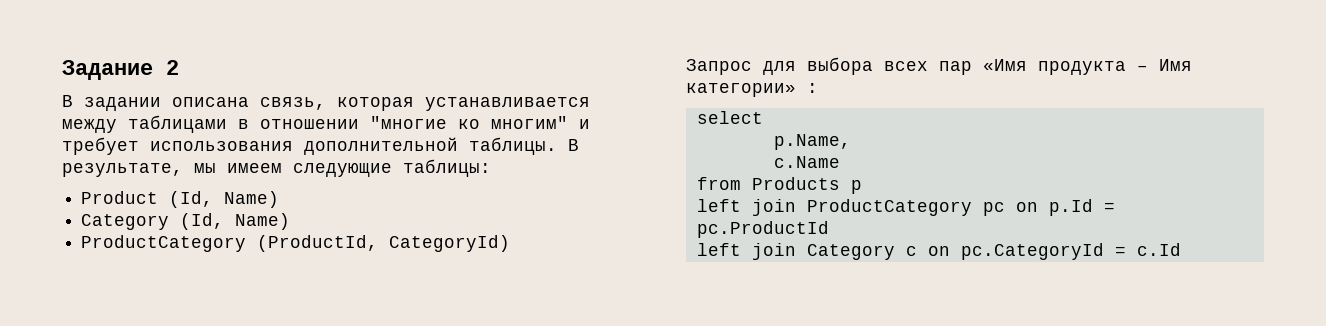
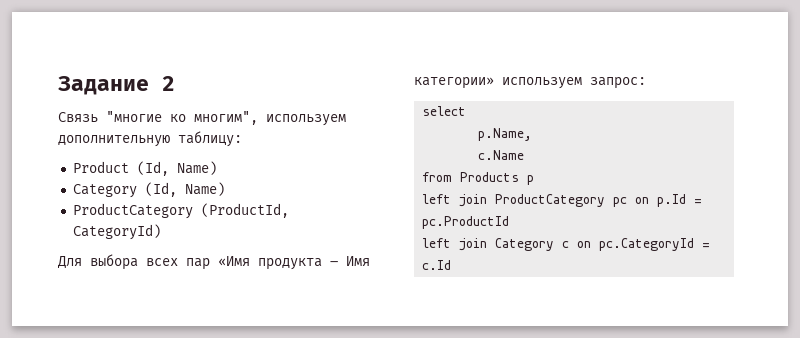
[62,95,590,111] [62,115,590,133] [62,137,579,155] [62,159,491,177] В задании описана связь, которая устанавливается между таблицами в отношении "многие ко многим" и требует использования дополнительной таблицы. В результате, мы имеем следующие таблицы: -> [58,111,346,126] [58,131,242,147] Cвязь "многие ко многим", используем дополнительную таблицу:
[686,59,796,75] Запрос для -> [58,256,82,268] Для
[807,83,818,93] : -> [502,77,646,89] используем запрос:

